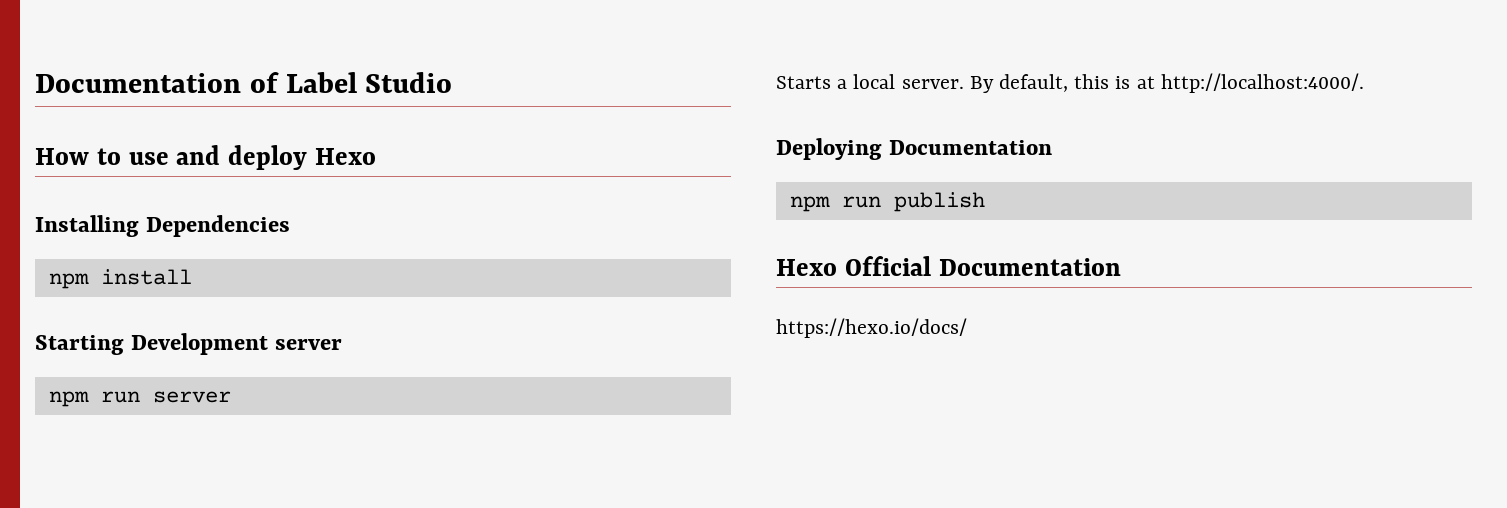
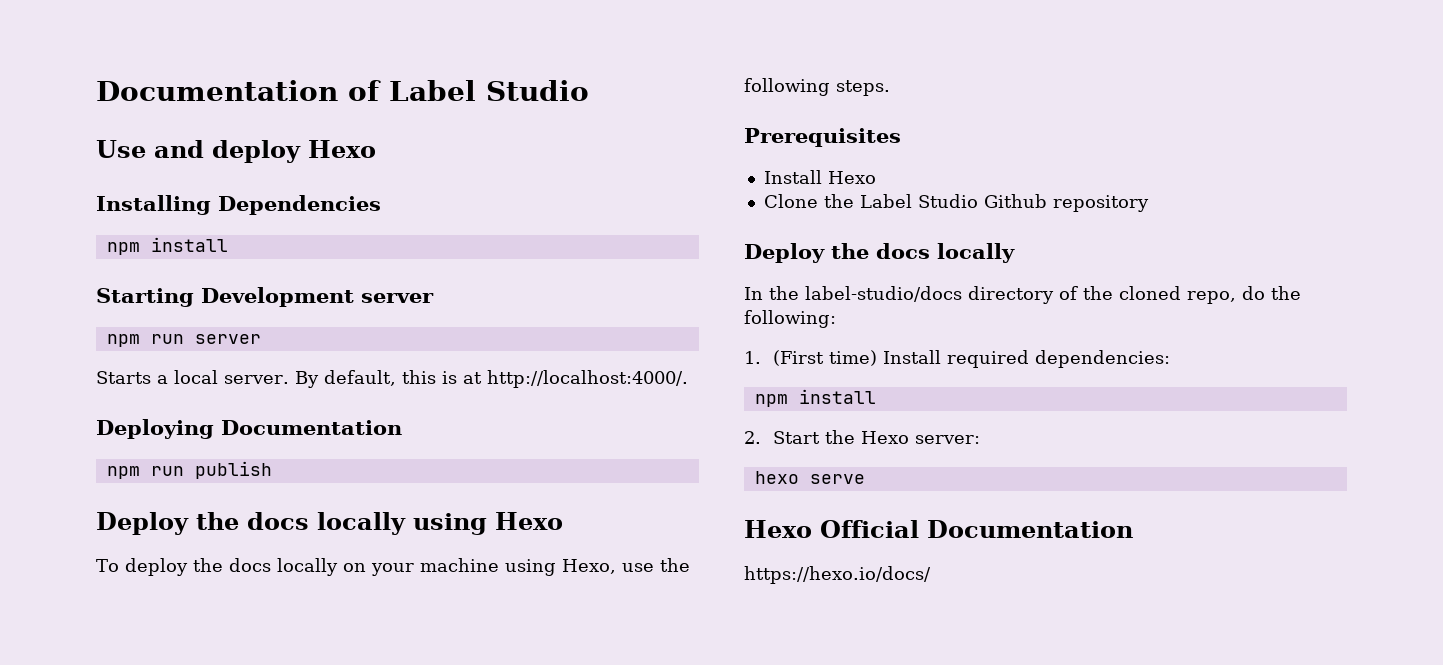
[35,148,169,165] How to use -> [96,140,146,158] Use
(985, 202) none -> [96,512,563,535] [96,558,690,576] [744,78,890,96] [744,128,901,147] [763,170,876,184] [763,194,1149,212] [744,243,1015,263] [744,286,1301,304] [744,310,836,328] [744,350,1171,368] [754,389,876,407] [744,430,981,444] [754,471,865,484] // Deploy the docs locally using Hexo // To deploy the docs locally on your machine using Hexo, use the following steps. // Prerequisites // Install Hexo // Clone the Label Studio Github repository // Deploy the docs locally // In the label-studio/docs directory of the cloned repo, do the following: // 1. (First time) Install required dependencies: // npm install // 2. Start the Hexo server: // hexo serve

